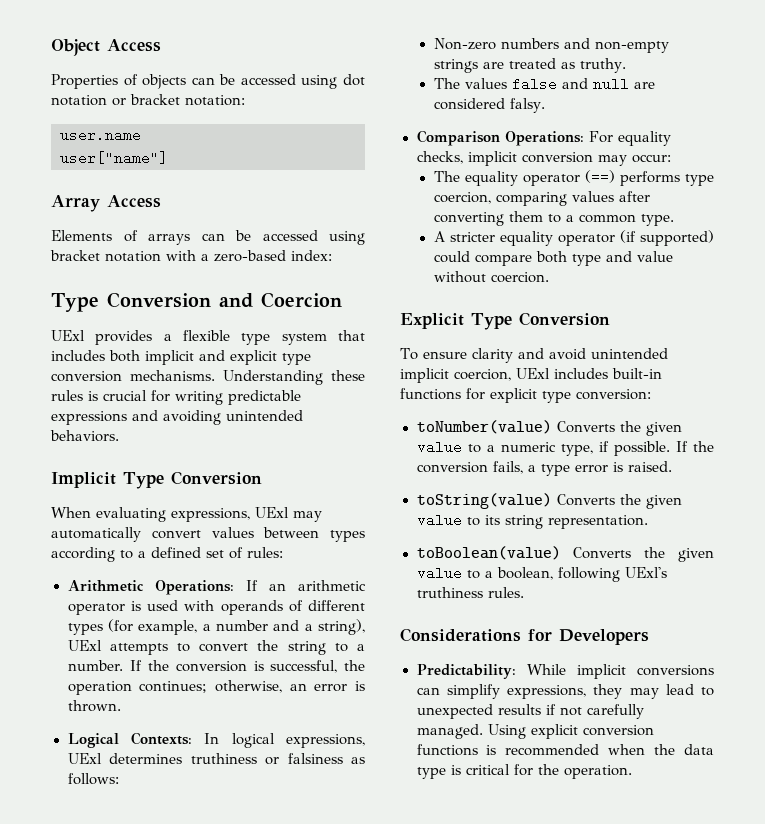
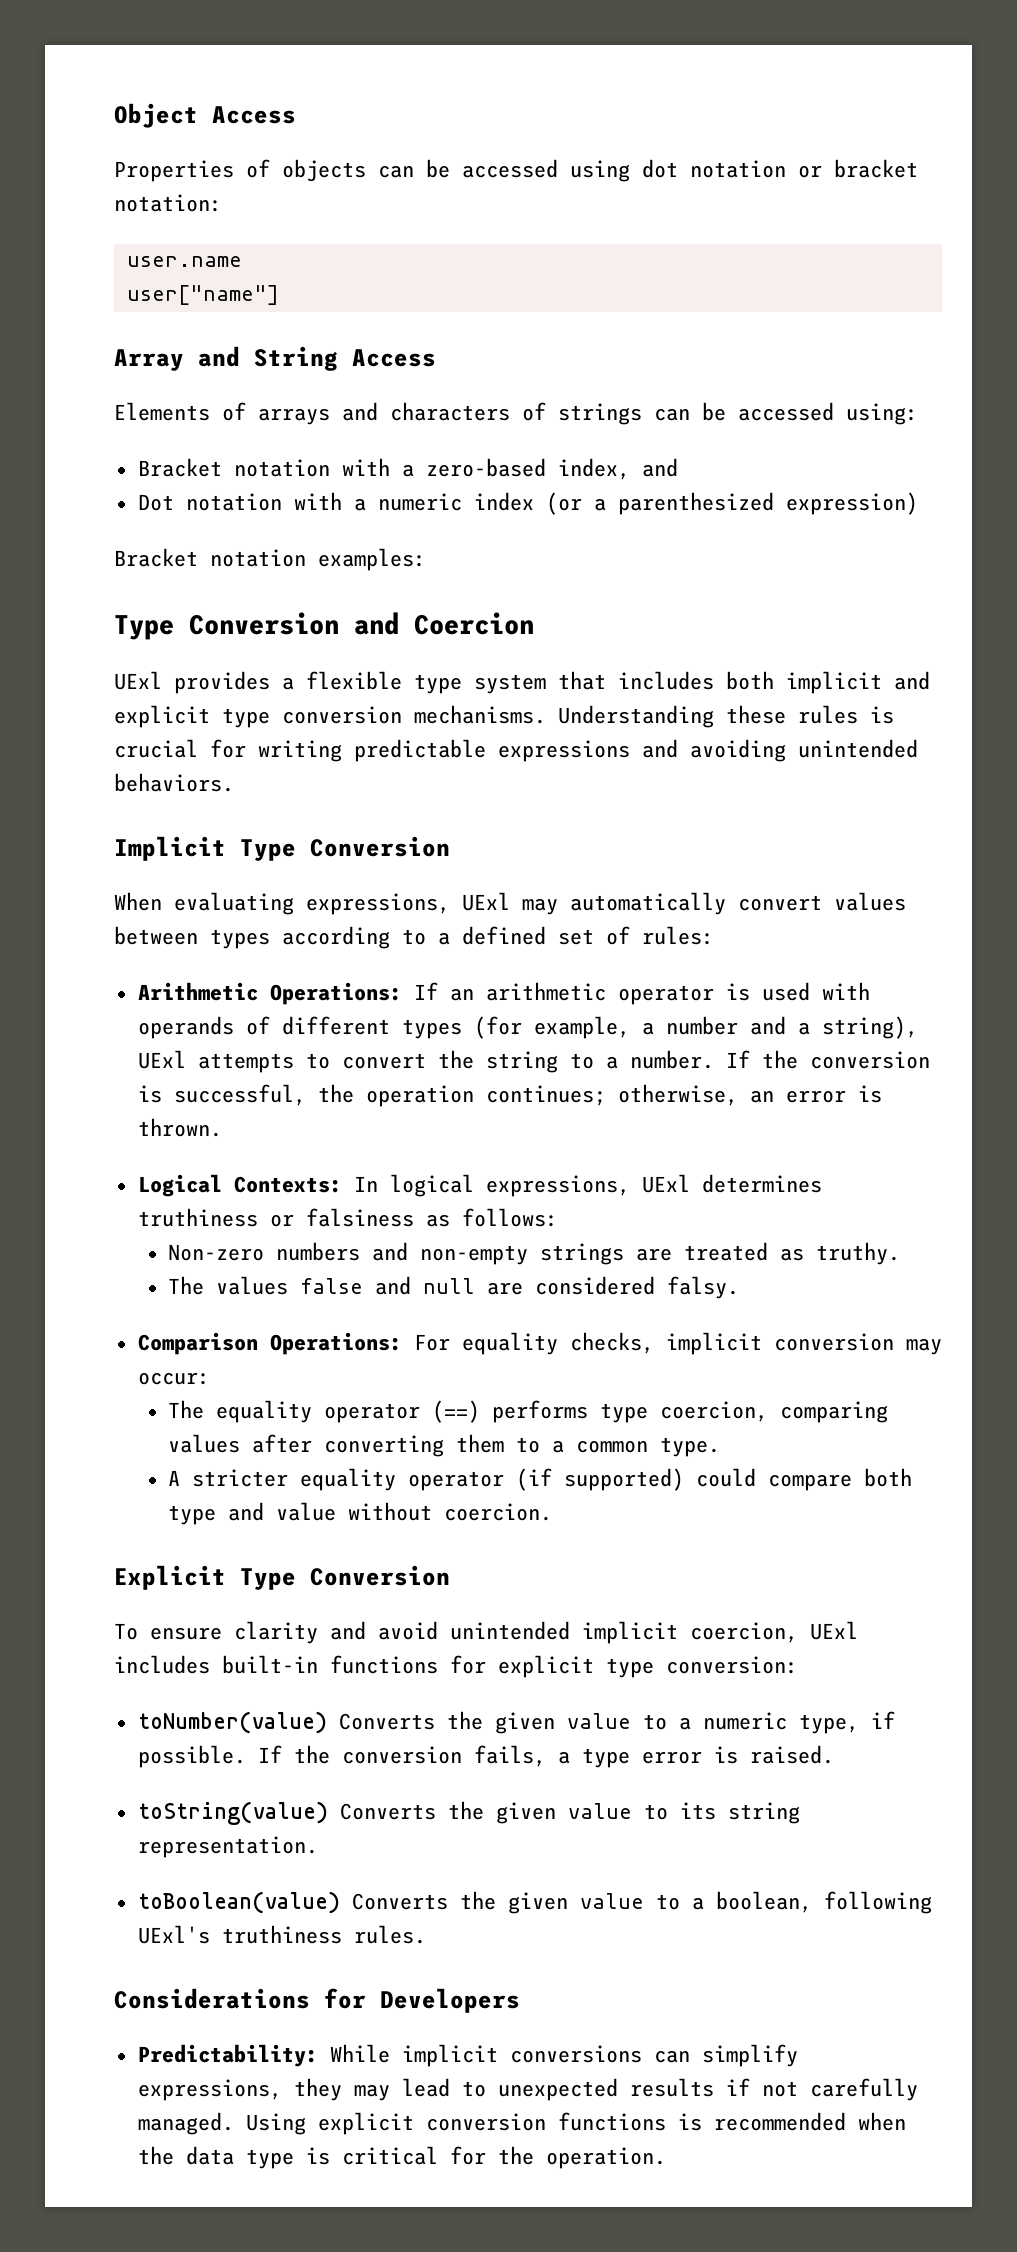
(100, 203) none -> [198,346,338,371] and String
[201,230,365,245] [50,250,100,261] can be accessed using bracket -> [342,402,918,425] [137,458,222,477] and characters of strings can be accessed using: // Bracket
[291,250,332,261] index: -> [557,458,678,480] [137,492,918,515] [114,548,426,571] index, and // Dot notation with a numeric index (or a parenthesized expression) // Bracket notation examples:

